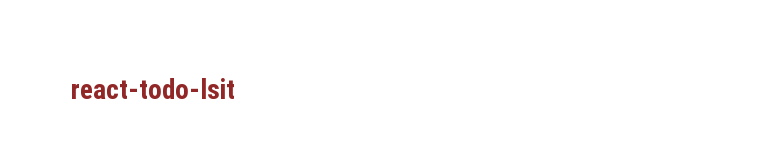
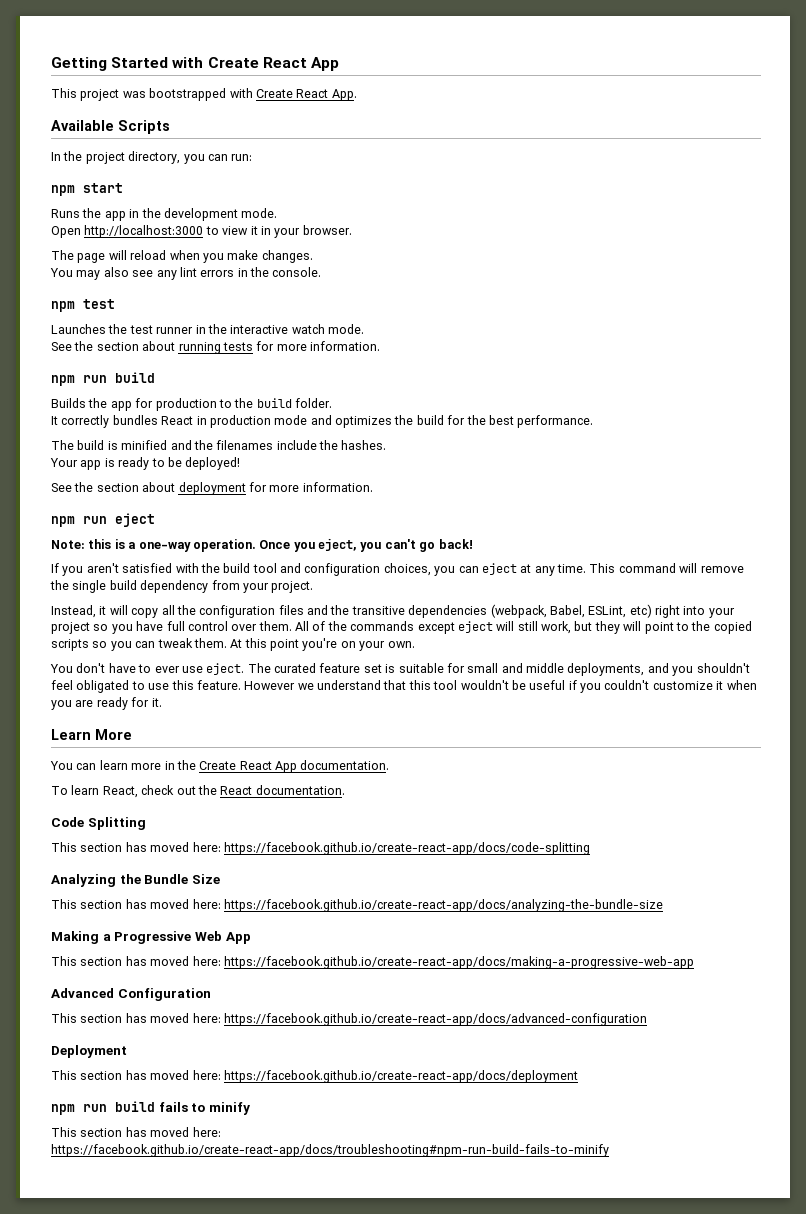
[71,78,235,99] react-todo-lsit -> [51,57,339,71] [51,88,357,101] [51,120,170,134] [51,151,253,164] [51,183,123,196] [51,208,278,221] [51,225,352,238] [51,250,313,263] [50,267,322,280] [51,299,115,312] [51,324,364,334] [51,341,380,354] [51,372,155,386] [51,398,332,411] [51,415,594,428] [51,440,387,450] [50,457,241,470] [51,482,373,495] [51,513,155,527] [51,538,473,552] [51,563,744,576] [50,580,314,593] [51,604,735,618] [51,621,752,634] [51,638,415,651] [50,663,750,676] [51,680,757,693] [51,697,162,710] [51,729,132,740] [50,760,390,773] [51,785,345,798] [51,817,146,830] [51,842,590,855] [51,874,220,887] [51,899,663,912] [51,931,251,944] [51,956,694,969] [51,988,211,1001] [51,1013,647,1026] [51,1045,127,1058] [51,1070,578,1083] [51,1101,250,1115] [51,1127,221,1137] [51,1144,609,1157] Getting Started with Create React App // This project was bootstrapped with Create React App. // Available Scripts // In the project directory, you can run: // npm start // Runs the app in the development mode. // Open http://localhost:3000 to view it in your browser. // The page will reload when you make changes. // You may also see any lint errors in the console. // npm test // Launches the test runner in the interactive watch mode. // See the section about running tests for more information. // npm run build // Builds the app for production to the build folder. // It correctly bundles React in production mode and optimizes the build for the best performance. // The build is minified and the filenames include the hashes. // Your app is ready to be deployed! // See the section about deployment for more information. // npm run eject // Note: this is a one-way operation. Once you eject, you can't go back! // If you aren't satisfied with the build tool and configuration choices, you can eject at any time. This command will remove the single build dependency from your project. // Instead, it will copy all the configuration files and the transitive dependencies (webpack, Babel, ESLint, etc) right into your project so you have full control over them. All of the commands except eject will still work, but they will point to the copied scripts so you can tweak them. At this point you're on your own. // You don't have to ever use eject. The curated feature set is suitable for small and middle deployments, and you shouldn't feel obligated to use this feature. However we understand that this tool wouldn't be useful if you couldn't customize it when you are ready for it. // Learn More // You can learn more in the Create React App documentation. // To learn React, check out the React documentation. // Code Splitting // This section has moved here: https://facebook.github.io/create-react-app/docs/code-splitting // Analyzing the Bundle Size // This section has moved here: https://facebook.github.io/create-react-app/docs/analyzing-the-bundle-size // Making a Progressive Web App // This section has moved here: https://facebook.github.io/create-react-app/docs/making-a-progressive-web-app // Advanced Configuration // This section has moved here: https://facebook.github.io/create-react-app/docs/advanced-configuration // Deployment // This section has moved here: https://facebook.github.io/create-react-app/docs/deployment // npm run build fails to minify // This section has moved here: https://facebook.github.io/create-react-app/docs/troubleshooting#npm-run-build-fails-to-minify

